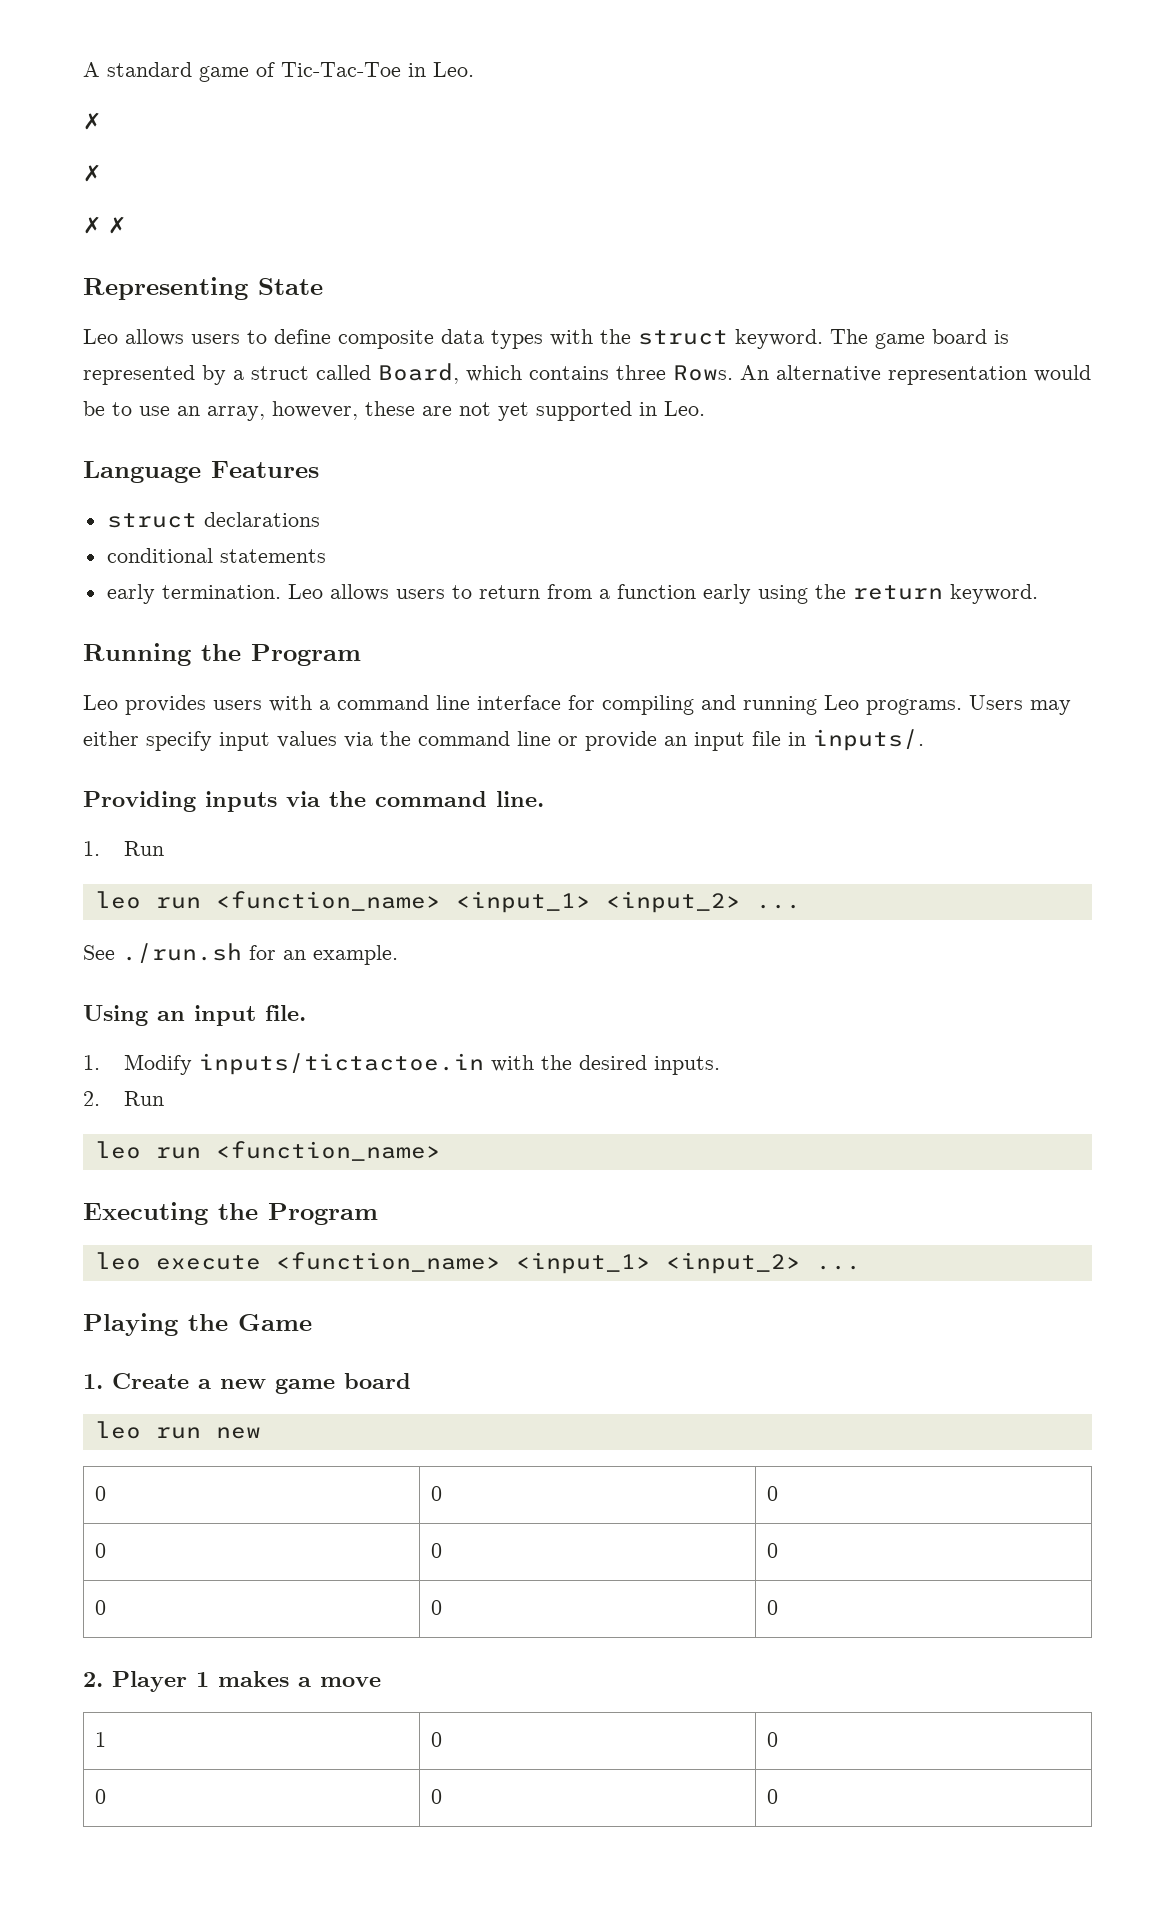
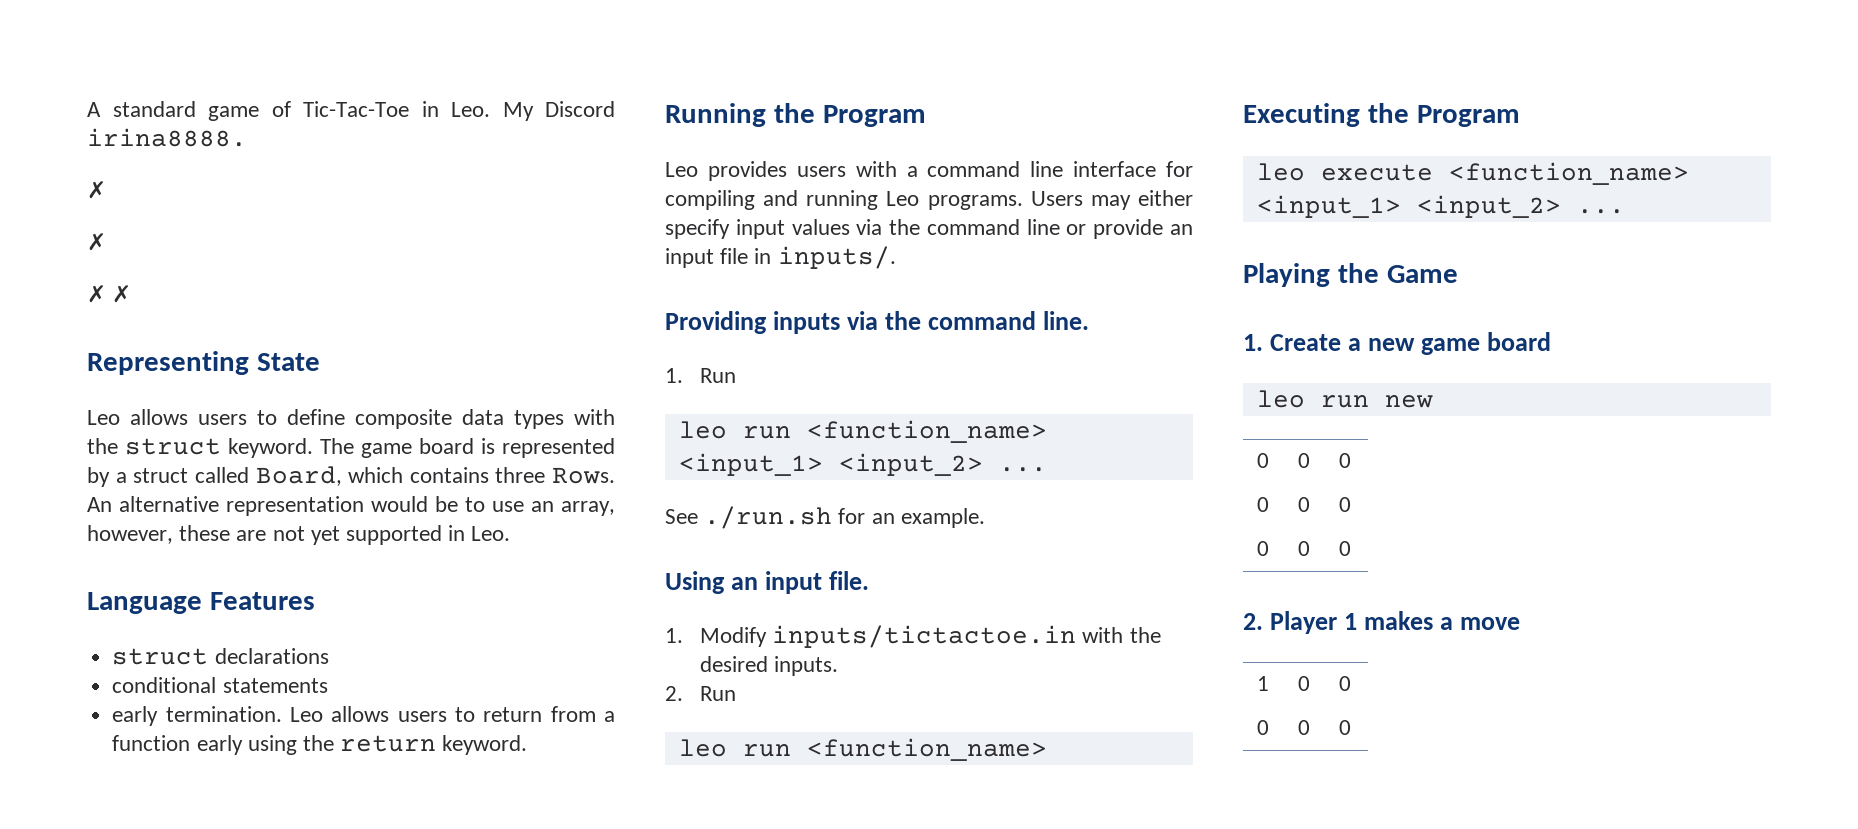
(474, 69) none -> [502,101,615,121] [87,128,247,147] My Discord irina8888.

